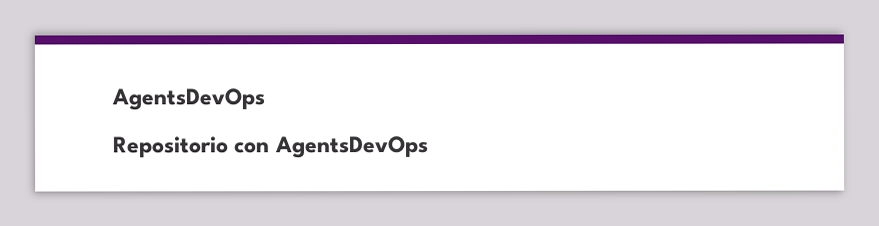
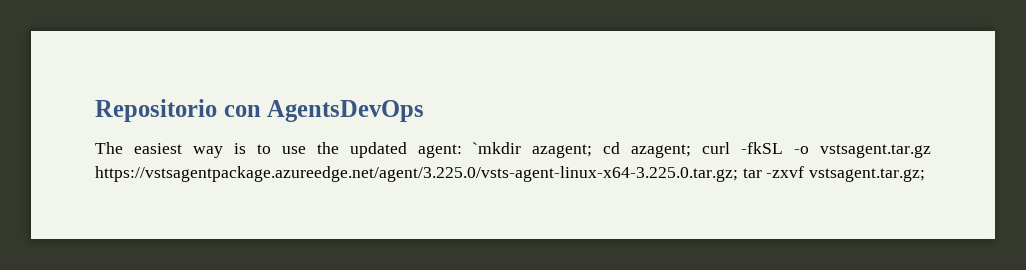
[111,88,265,111] AgentsDevOps // -> (95, 110) none
(429, 147) none -> [95,142,931,158] [95,166,926,182] // The easiest way is to use the updated agent: `mkdir azagent; cd azagent; curl -fkSL -o vstsagent.tar.gz https://vstsagentpackage.azureedge.net/agent/3.225.0/vsts-agent-linux-x64-3.225.0.tar.gz; tar -zxvf vstsagent.tar.gz;

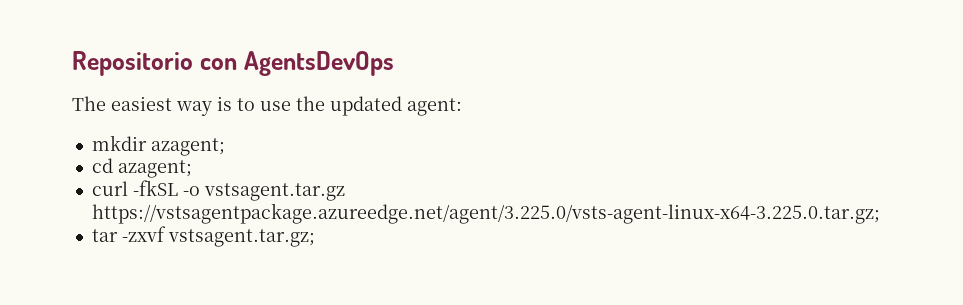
[472,142,593,158] `mkdir azagent; -> [91,135,225,156] // mkdir azagent; //
(692, 151) none -> (192, 169) //
(738, 174) none -> (880, 213) //

